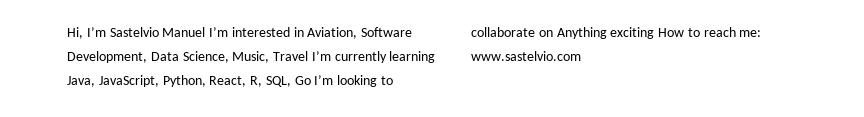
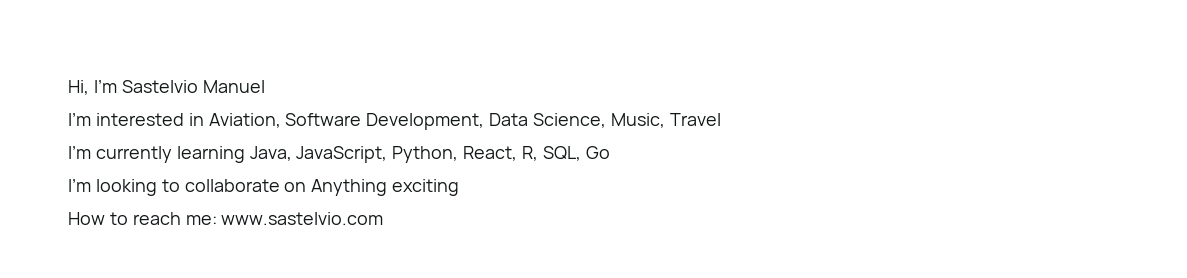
(206, 32) none -> (265, 86) //
(309, 56) none -> (721, 119) //
(311, 80) none -> (610, 152) //
(655, 33) none -> (460, 187) //

